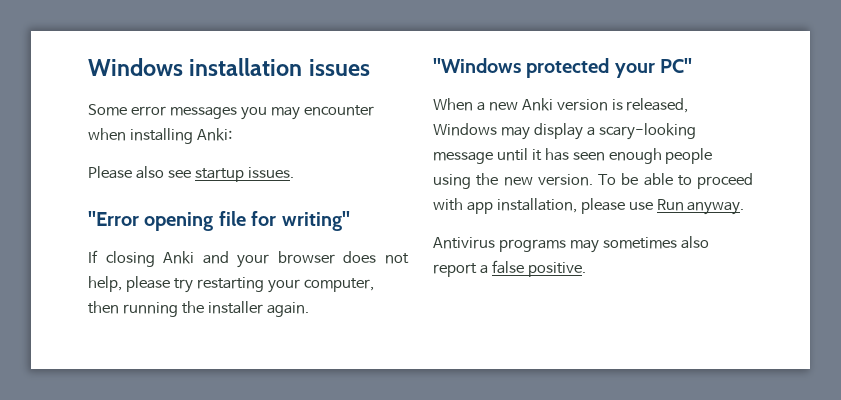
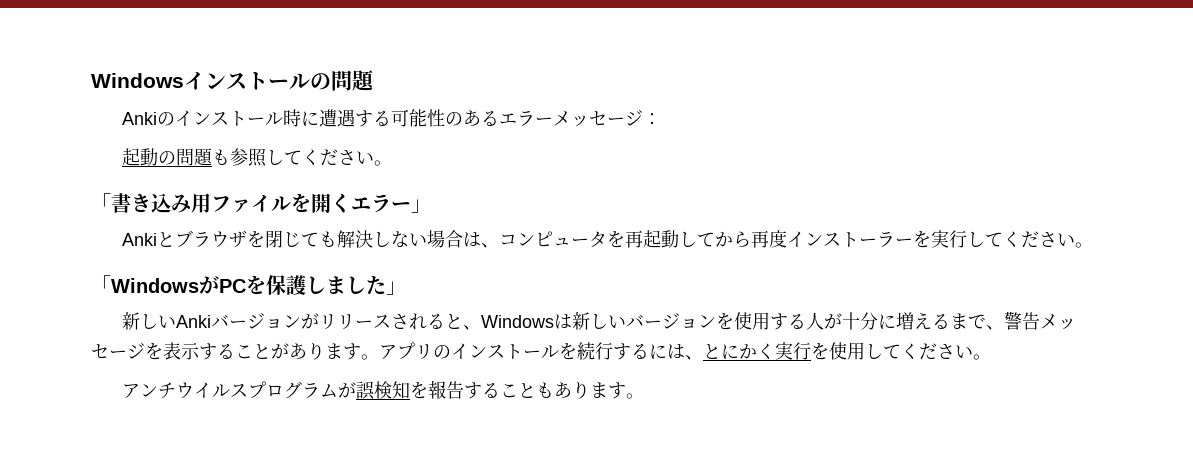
[88,58,370,76] [88,104,374,120] [88,128,232,144] [88,166,294,182] [88,211,350,231] [88,250,410,268] [88,276,374,293] [88,301,309,317] [433,58,693,78] [433,98,689,113] [433,123,696,140] [433,148,713,164] [433,173,753,189] [433,198,745,215] [433,236,709,253] [433,260,586,277] Windows installation issues // Some error messages you may encounter when installing Anki: // Please also see startup issues. // "Error opening file for writing" // If closing Anki and your browser does not help, please try restarting your computer, then running the installer again. // "Windows protected your PC" // When a new Anki version is released, Windows may display a scary-looking message until it has seen enough people using the new version. To be able to proceed with app installation, please use Run anyway. // Antivirus programs may sometimes also report a false positive. -> [91,70,375,91] [121,109,661,127] [121,148,392,167] [91,193,431,213] [121,230,1093,248] [91,275,406,295] [121,311,1076,330] [91,342,991,360] [121,380,644,400] Windowsインストールの問題 // Ankiのインストール時に遭遇する可能性のあるエラーメッセージ： // 起動の問題も参照してください。 // 「書き込み用ファイルを開くエラー」 // Ankiとブラウザを閉じても解決しない場合は、コンピュータを再起動してから再度インストーラーを実行してください。 // 「WindowsがPCを保護しました」 // 新しいAnkiバージョンがリリースされると、Windowsは新しいバージョンを使用する人が十分に増えるまで、警告メッセージを表示することがあります。アプリのインストールを続行するには、とにかく実行を使用してください。 // アンチウイルスプログラムが誤検知を報告することもあります。

